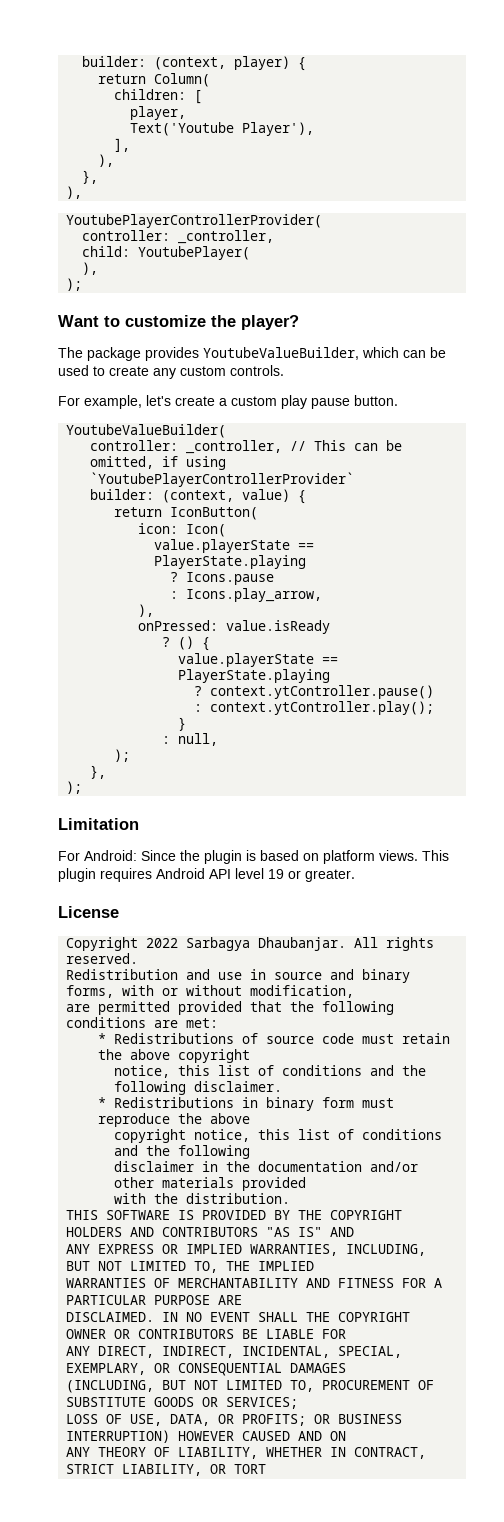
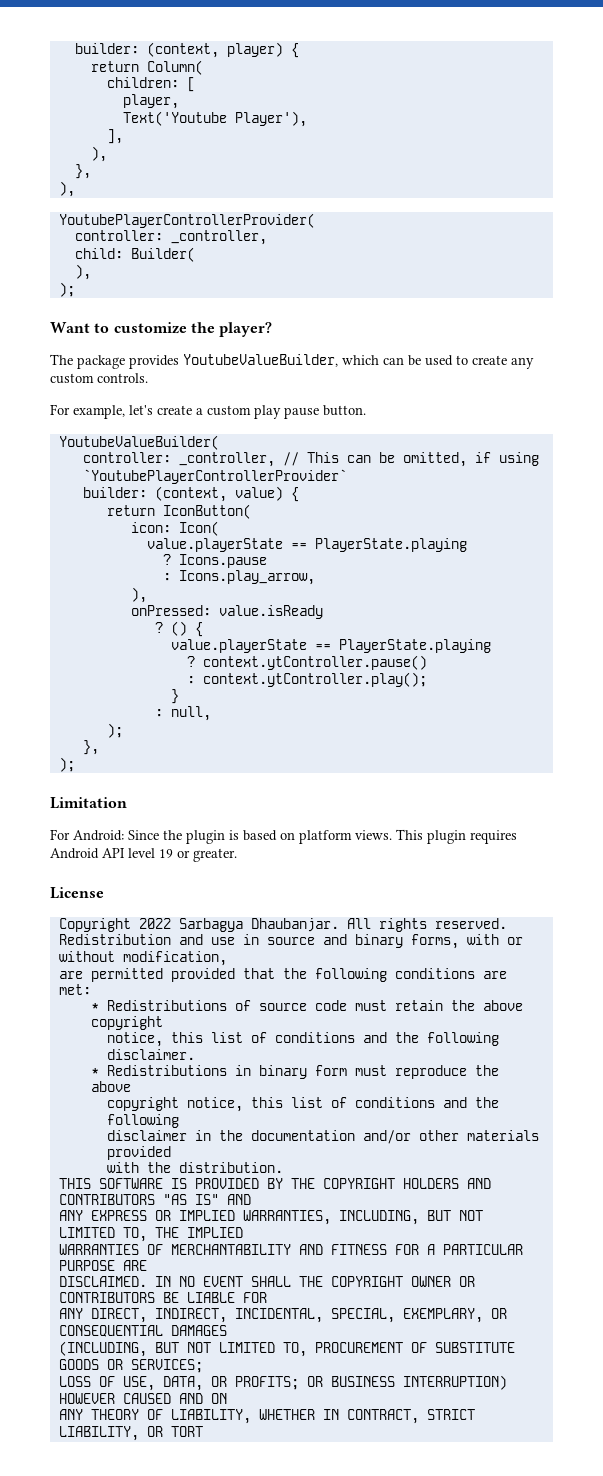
[138,246,251,260] YoutubePlayer( -> [130,247,195,262] Builder(

